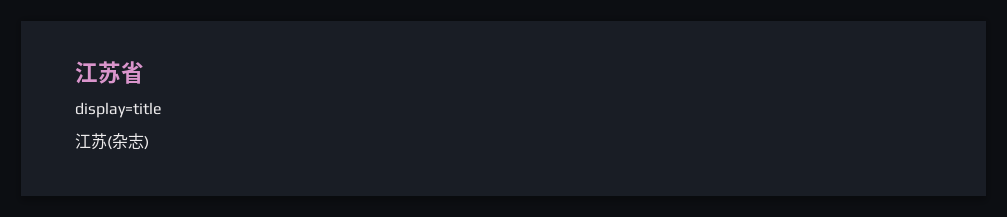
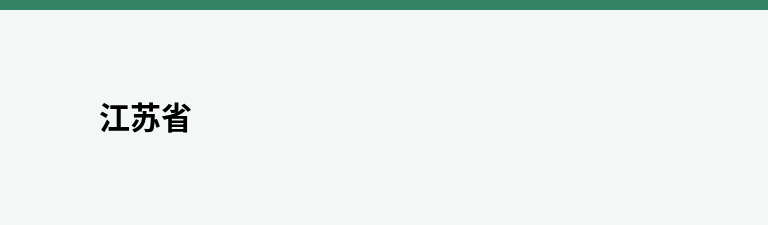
[75,102,162,118] [75,133,149,150] // display=title // 江苏(杂志) -> (192, 117) none

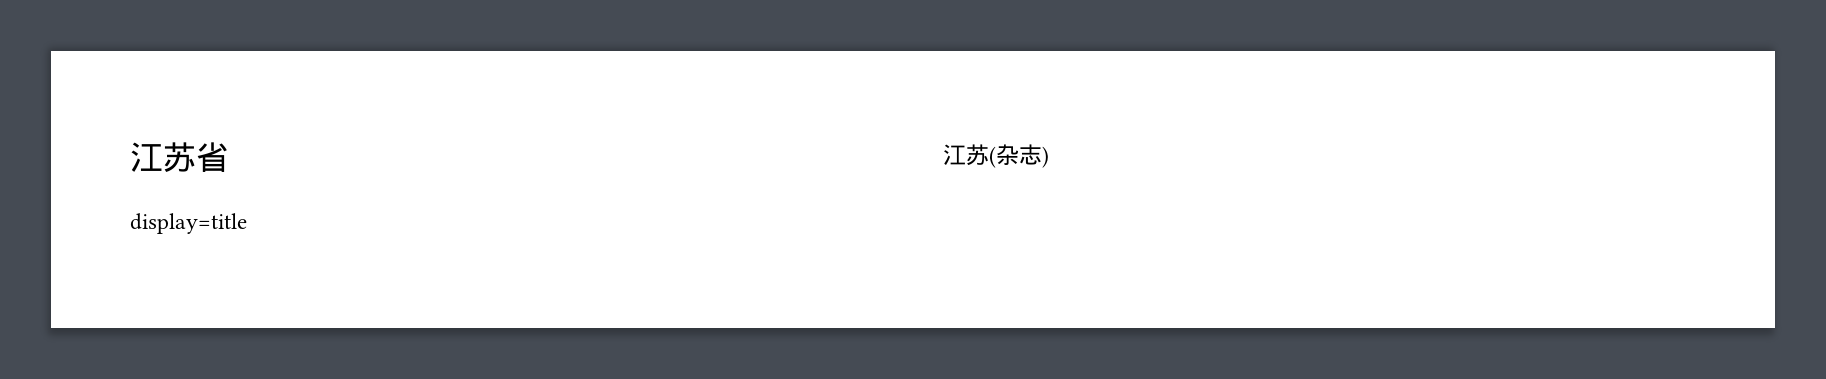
(192, 117) none -> [130,213,247,234] [943,144,1049,168] // display=title // 江苏(杂志)

